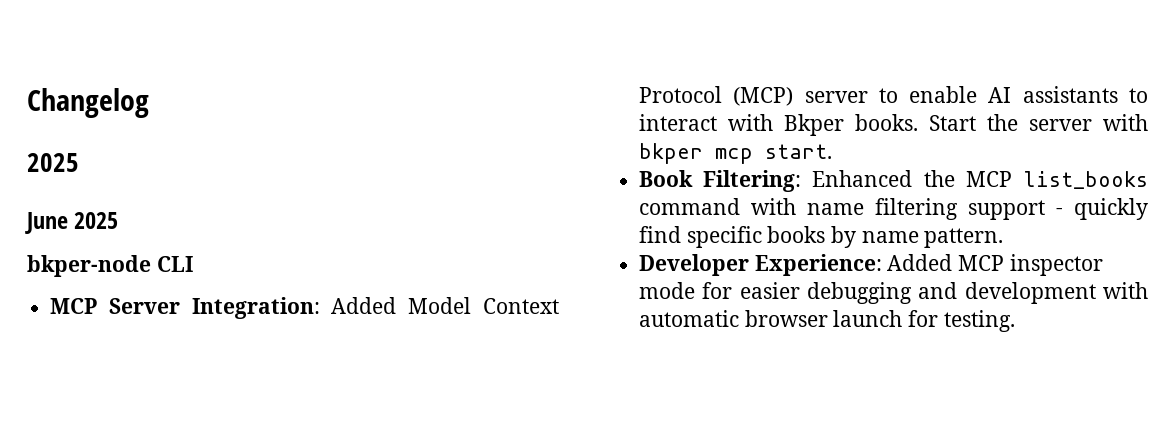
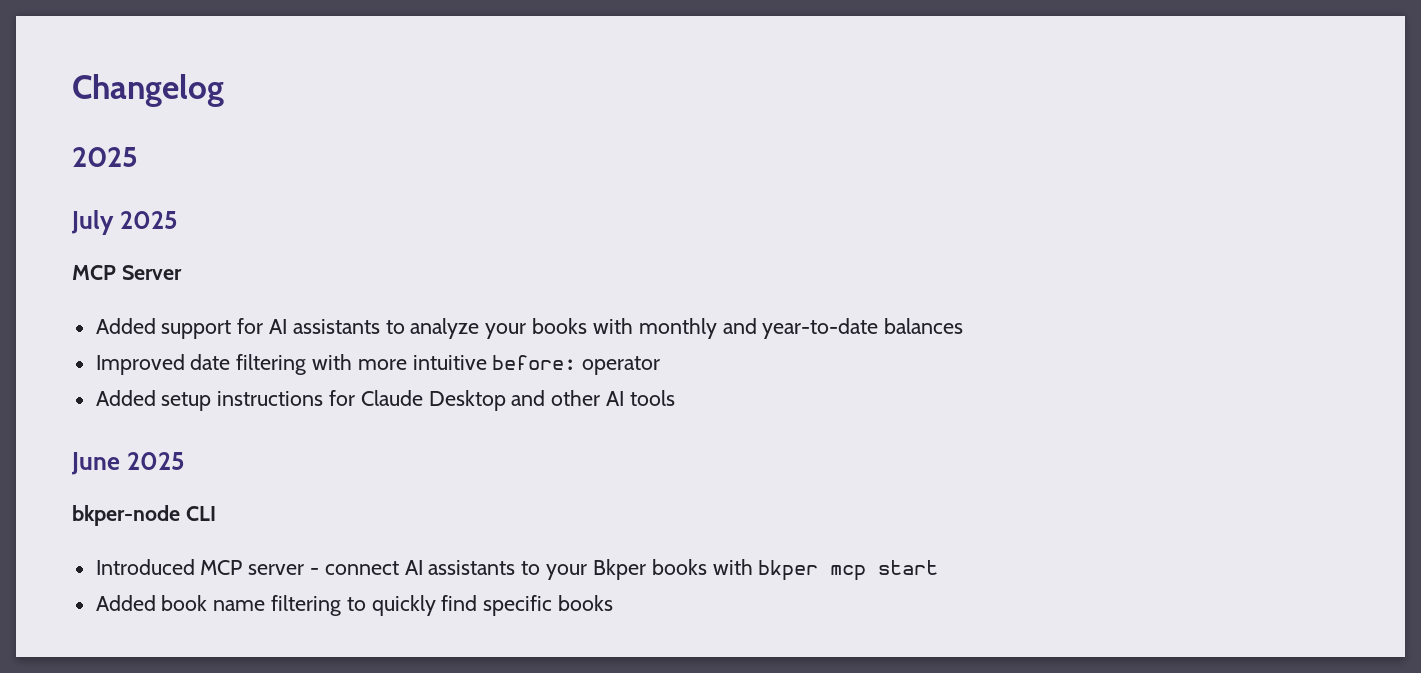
[25,212,119,234] [27,255,193,277] [50,297,559,319] [639,86,1148,106] [639,114,1148,136] [639,143,833,164] [639,170,1148,192] [639,198,1148,220] [639,226,1004,248] [639,254,1103,276] [639,282,1148,304] [639,310,1015,332] June 2025 // bkper-node CLI // MCP Server Integration: Added Model Context Protocol (MCP) server to enable AI assistants to interact with Bkper books. Start the server with bkper mcp start. // Book Filtering: Enhanced the MCP list_books command with name filtering support - quickly find specific books by name pattern. // Developer Experience: Added MCP inspector mode for easier debugging and development with automatic browser launch for testing. -> [71,210,177,235] [72,265,182,280] [95,318,964,339] [95,354,661,375] [95,390,675,411] [71,452,184,475] [72,505,216,526] [95,559,939,581] [95,595,614,616] July 2025 // MCP Server // Added support for AI assistants to analyze your books with monthly and year-to-date balances // Improved date filtering with more intuitive before: operator // Added setup instructions for Claude Desktop and other AI tools // June 2025 // bkper-node CLI // Introduced MCP server - connect AI assistants to your Bkper books with bkper mcp start // Added book name filtering to quickly find specific books

